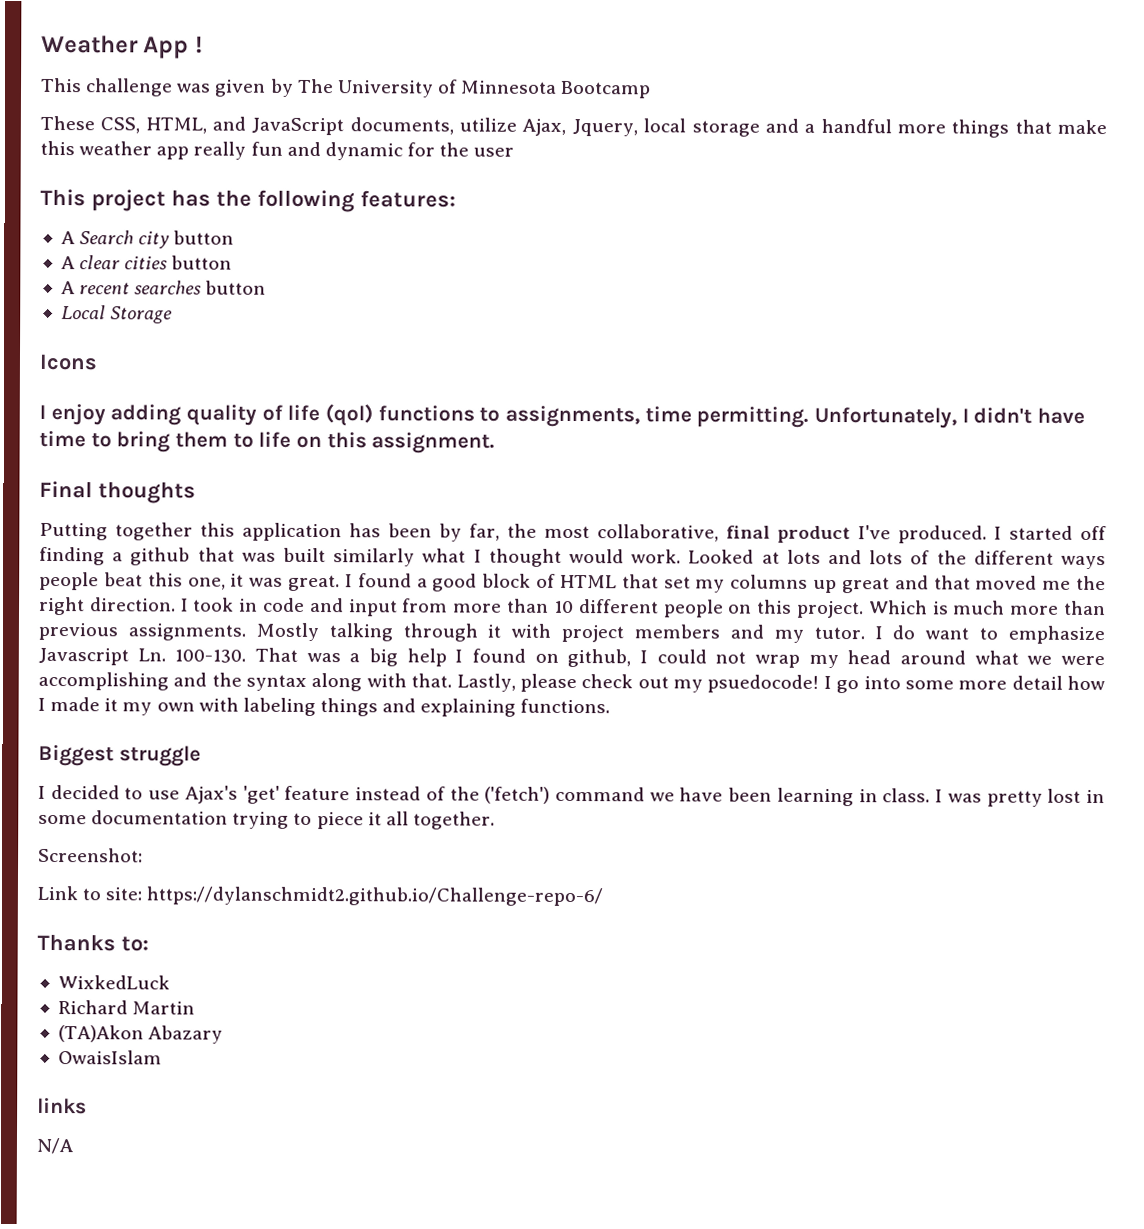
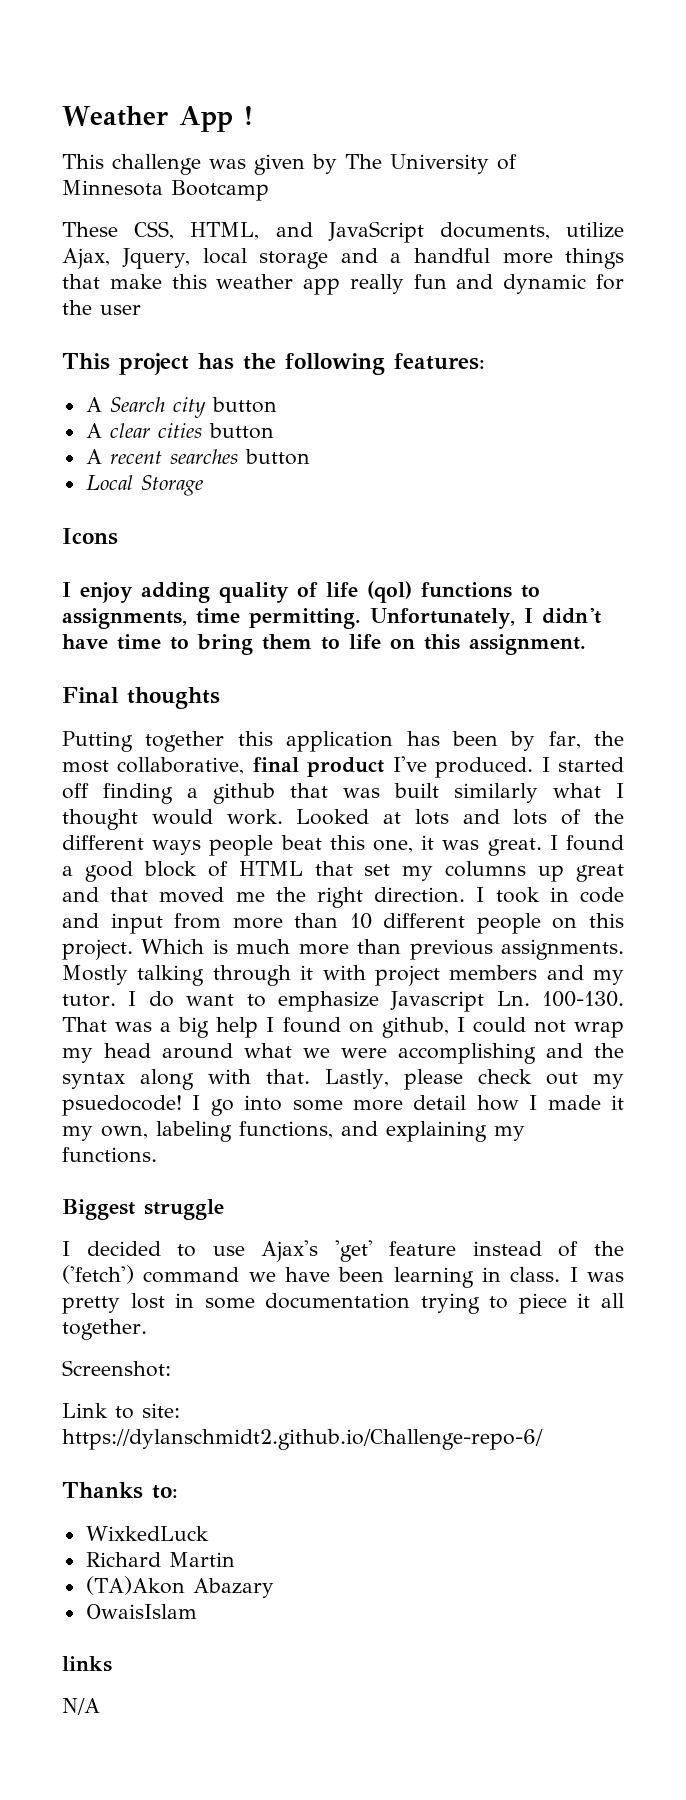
[156,697,378,717] own with labeling things -> [101,1121,333,1142] own, labeling functions,
(517, 707) none -> [494,1126,525,1141] my

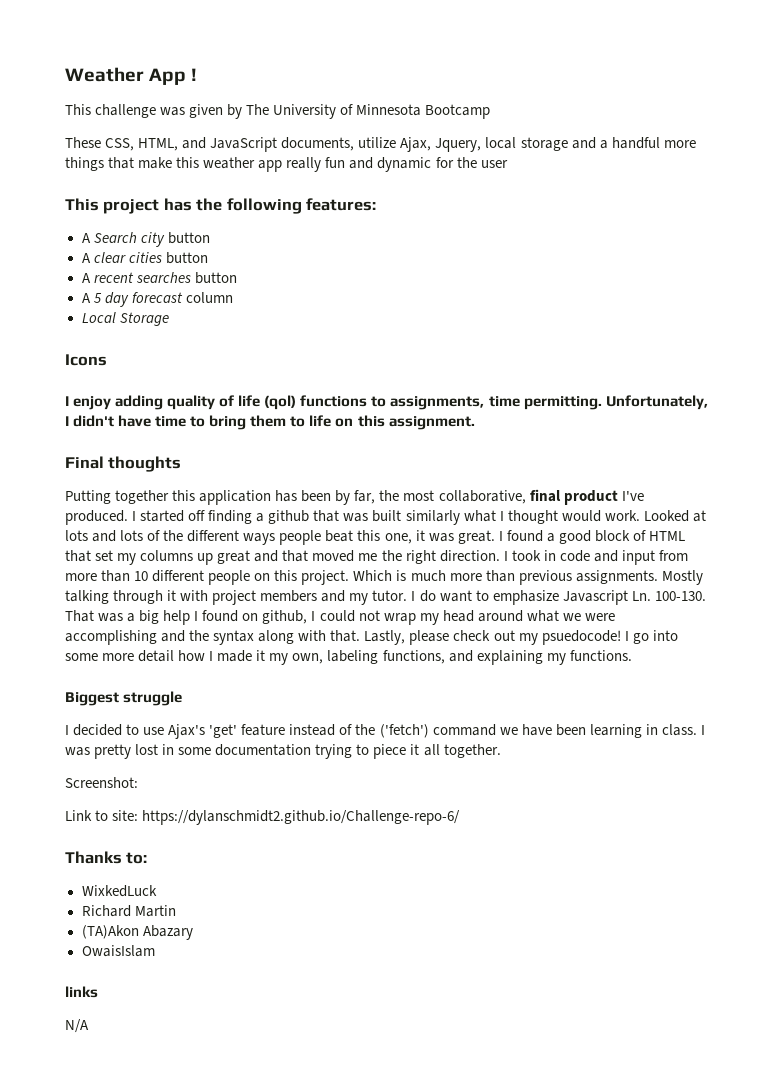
(310, 457) none -> [81,292,233,307] // A 5 day forecast column

